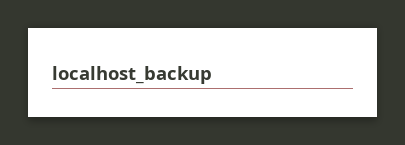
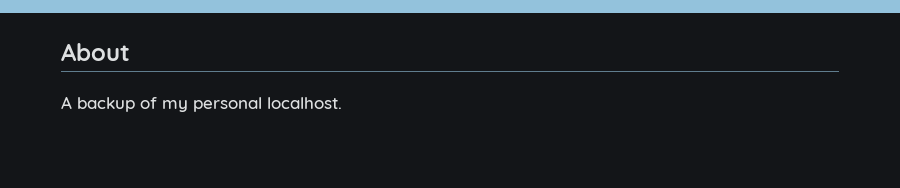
[52,66,212,84] localhost_backup -> [61,43,130,61] [61,96,342,112] About // A backup of my personal localhost.

